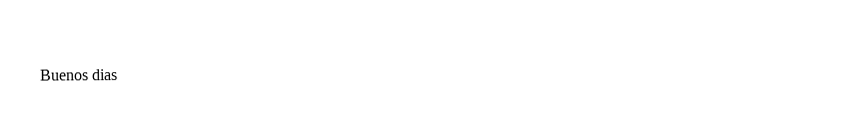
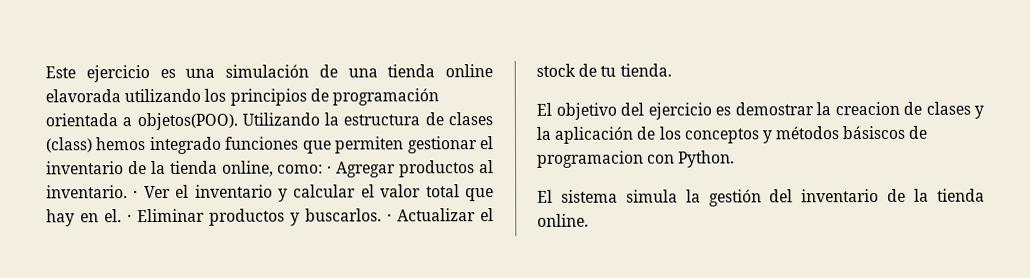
[39,69,119,81] Buenos dias -> [45,64,493,83] [45,88,439,106] [45,112,493,131] [45,136,495,155] [46,160,495,178] [46,184,494,202] [46,208,494,227] [536,63,672,77] [536,101,984,120] [536,125,929,144] [537,150,736,168] [537,188,985,207] [537,213,589,227] Este ejercicio es una simulación de una tienda online elavorada utilizando los principios de programación orientada a objetos(POO). Utilizando la estructura de clases (class) hemos integrado funciones que permiten gestionar el inventario de la tienda online, como: · Agregar productos al inventario. · Ver el inventario y calcular el valor total que hay en el. · Eliminar productos y buscarlos. · Actualizar el stock de tu tienda. // El objetivo del ejercicio es demostrar la creacion de clases y la aplicación de los conceptos y métodos básiscos de programacion con Python. // El sistema simula la gestión del inventario de la tienda online.

